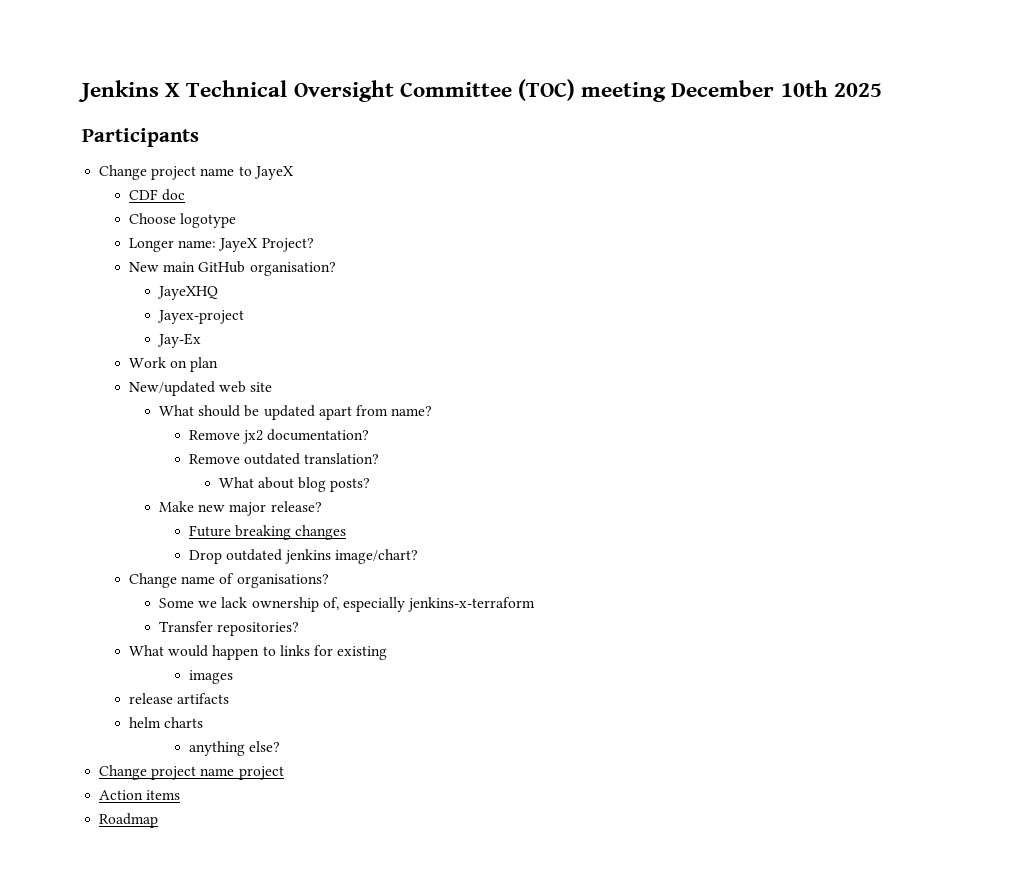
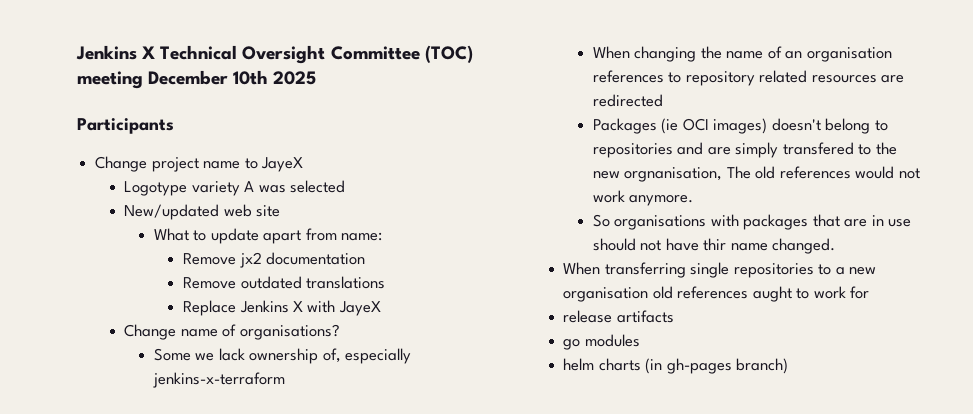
[129,189,186,201] [129,213,237,228] [129,238,314,252] [129,261,336,276] [156,286,218,300] [156,310,244,324] [156,333,201,348] [129,357,219,372] CDF doc // Choose logotype // Longer name: JayeX Project? // New main GitHub organisation? // JayeXHQ // Jayex-project // Jay-Ex // Work on plan -> [124,180,346,196] Logotype variety A was selected
[198,405,315,420] should be updated -> [193,228,259,244] to update
[391,406,433,416] name? -> [341,232,383,241] name:
[267,429,370,441] documentation? -> [265,252,365,265] documentation
[304,453,380,464] [218,477,371,492] [158,501,322,516] [188,525,347,540] [188,549,419,564] translation? // What about blog posts? // Make new major release? // Future breaking changes // Drop outdated jenkins image/chart? -> [305,276,385,289] [183,300,381,316] translations // Replace Jenkins X with JayeX
[158,621,300,636] [129,645,310,660] Transfer repositories? // What would happen to links -> [592,46,892,62] [592,70,905,86] [592,94,663,107] [592,118,888,134] [592,142,897,158] [592,166,920,182] [592,190,694,206] [592,214,911,230] [592,238,836,254] [563,262,877,278] [563,286,846,302] When changing the name of an organisation references to repository related resources are redirected // Packages (ie OCI images) doesn't belong to repositories and are simply transfered to the new orgnanisation, The old references would not work anymore. // So organisations with packages that are in use should not have thir name changed. // When transferring single repositories to a new organisation old references aught to work
[337,646,388,660] [188,670,233,684] existing // images -> (870, 292) none
(230, 698) none -> [563,334,640,350] // go modules
[188,741,281,756] [99,765,284,780] [99,790,181,800] [99,813,159,828] // anything else? // Change project name project // Action items // Roadmap -> [645,358,789,374] (in gh-pages branch)

